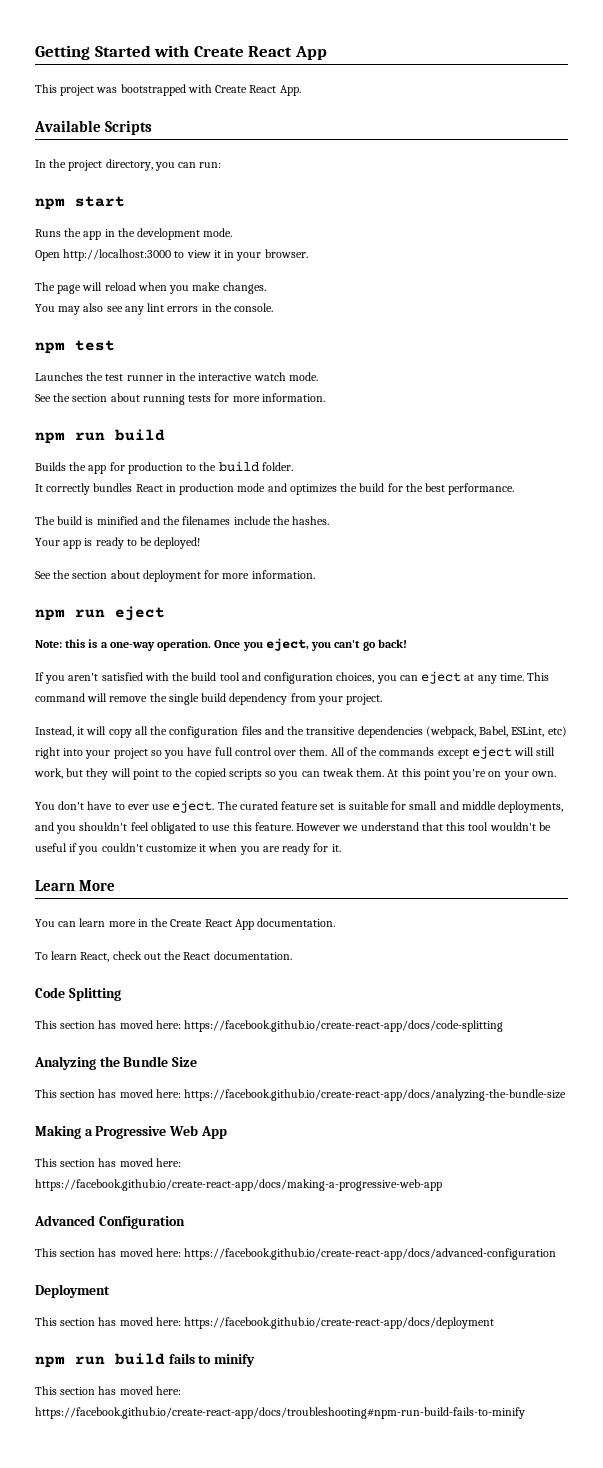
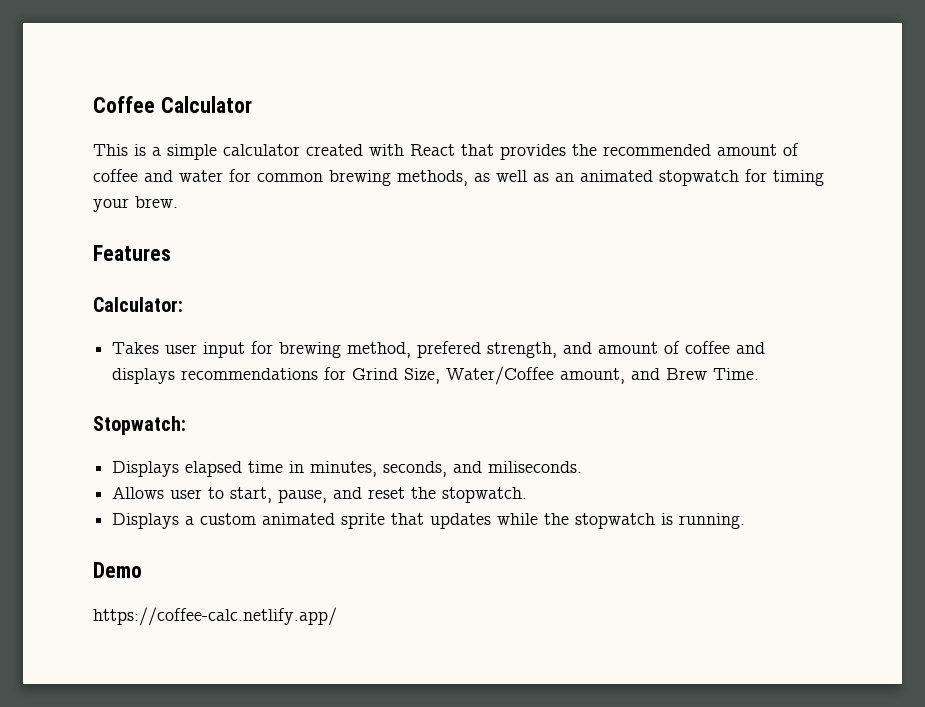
[35,45,327,60] [35,84,301,96] [34,120,153,135] [35,159,222,171] [35,196,125,210] [35,228,233,240] [35,249,308,261] [35,282,266,294] [35,303,274,315] [35,340,115,354] [35,372,318,381] [35,393,325,405] [35,429,165,444] [35,461,293,474] [35,483,515,495] [35,516,330,525] [35,537,201,549] [35,570,315,582] [35,606,165,621] [35,638,407,651] [35,671,550,684] [35,693,383,705] [35,726,567,738] [35,746,556,759] [34,768,556,780] [35,800,564,813] [35,822,551,834] [35,843,341,855] [35,880,116,891] [35,918,336,930] [35,951,292,962] [35,987,121,1001] [35,1020,504,1032] [34,1056,197,1070] [35,1089,567,1101] [35,1125,227,1139] [35,1158,181,1167] [35,1179,442,1191] [34,1215,185,1229] [35,1248,557,1260] [35,1284,110,1298] [35,1317,495,1329] [35,1353,255,1368] [35,1386,181,1395] [35,1407,525,1419] Getting Started with Create React App // This project was bootstrapped with Create React App. // Available Scripts // In the project directory, you can run: // npm start // Runs the app in the development mode. // Open http://localhost:3000 to view it in your browser. // The page will reload when you make changes. // You may also see any lint errors in the console. // npm test // Launches the test runner in the interactive watch mode. // See the section about running tests for more information. // npm run build // Builds the app for production to the build folder. // It correctly bundles React in production mode and optimizes the build for the best performance. // The build is minified and the filenames include the hashes. // Your app is ready to be deployed! // See the section about deployment for more information. // npm run eject // Note: this is a one-way operation. Once you eject, you can't go back! // If you aren't satisfied with the build tool and configuration choices, you can eject at any time. This command will remove the single build dependency from your project. // Instead, it will copy all the configuration files and the transitive dependencies (webpack, Babel, ESLint, etc) right into your project so you have full control over them. All of the commands except eject will still work, but they will point to the copied scripts so you can tweak them. At this point you're on your own. // You don't have to ever use eject. The curated feature set is suitable for small and middle deployments, and you shouldn't feel obligated to use this feature. However we understand that this tool wouldn't be useful if you couldn't customize it when you are ready for it. // Learn More // You can learn more in the Create React App documentation. // To learn React, check out the React documentation. // Code Splitting // This section has moved here: https://facebook.github.io/create-react-app/docs/code-splitting // Analyzing the Bundle Size // This section has moved here: https://facebook.github.io/create-react-app/docs/analyzing-the-bundle-size // Making a Progressive Web App // This section has moved here: https://facebook.github.io/create-react-app/docs/making-a-progressive-web-app // Advanced Configuration // This section has moved here: https://facebook.github.io/create-react-app/docs/advanced-configuration // Deployment // This section has moved here: https://facebook.github.io/create-react-app/docs/deployment // npm run build fails to minify // This section has moved here: https://facebook.github.io/create-react-app/docs/troubleshooting#npm-run-build-fails-to-minify -> [93,96,252,113] [93,143,799,160] [93,169,824,186] [93,196,178,212] [93,245,171,261] [93,297,183,312] [112,341,766,358] [112,366,760,385] [93,416,186,435] [112,461,583,477] [112,486,528,503] [112,513,746,529] [93,562,142,578] [93,607,337,626] Coffee Calculator // This is a simple calculator created with React that provides the recommended amount of coffee and water for common brewing methods, as well as an animated stopwatch for timing your brew. // Features // Calculator: // Takes user input for brewing method, prefered strength, and amount of coffee and displays recommendations for Grind Size, Water/Coffee amount, and Brew Time. // Stopwatch: // Displays elapsed time in minutes, seconds, and miliseconds. // Allows user to start, pause, and reset the stopwatch. // Displays a custom animated sprite that updates while the stopwatch is running. // Demo // https://coffee-calc.netlify.app/

